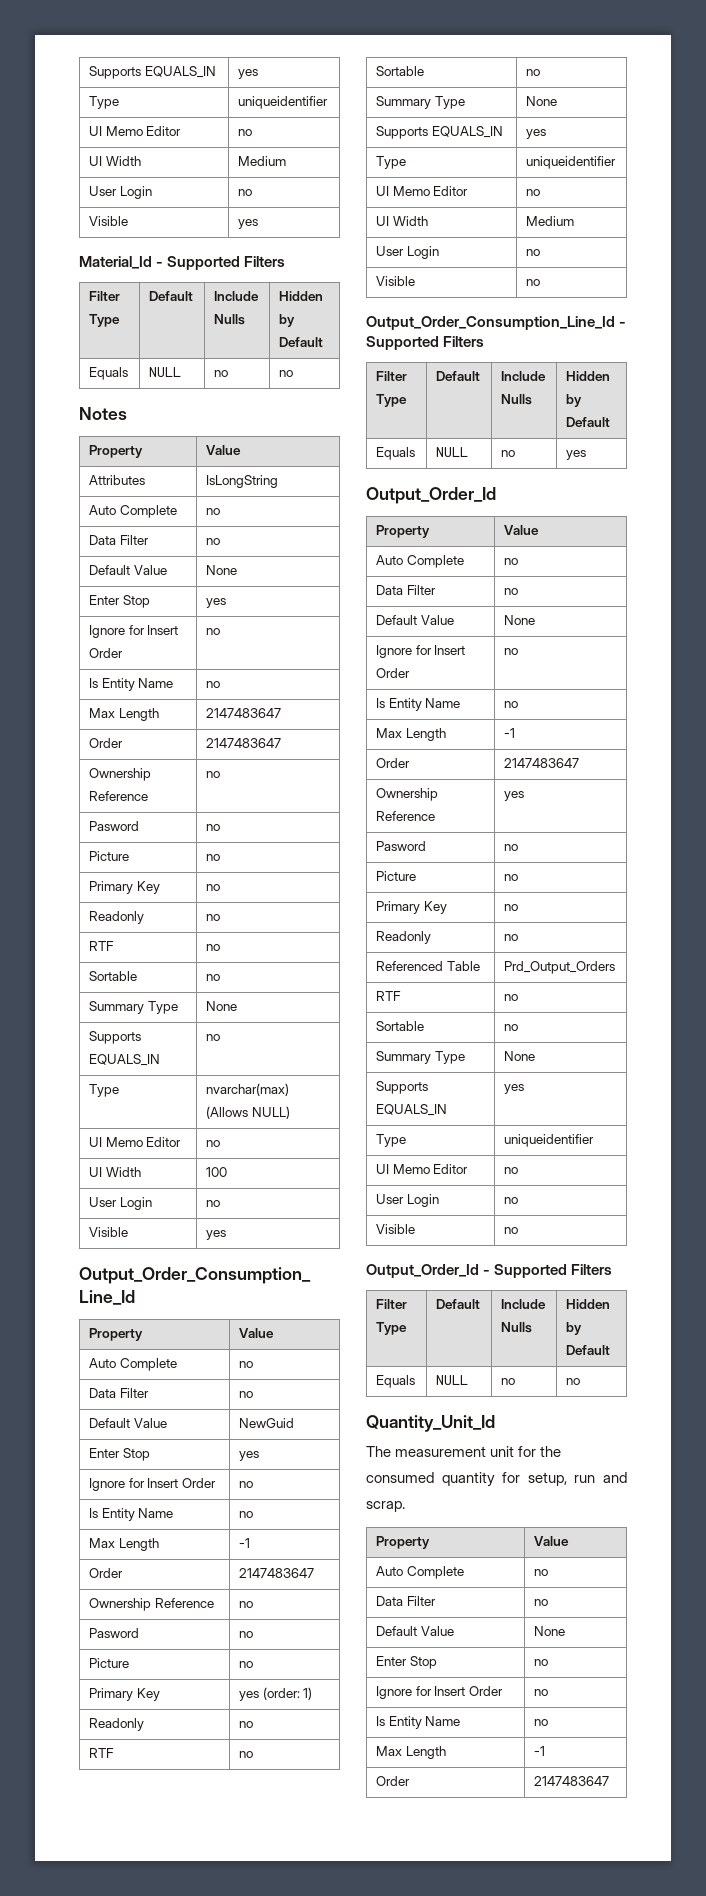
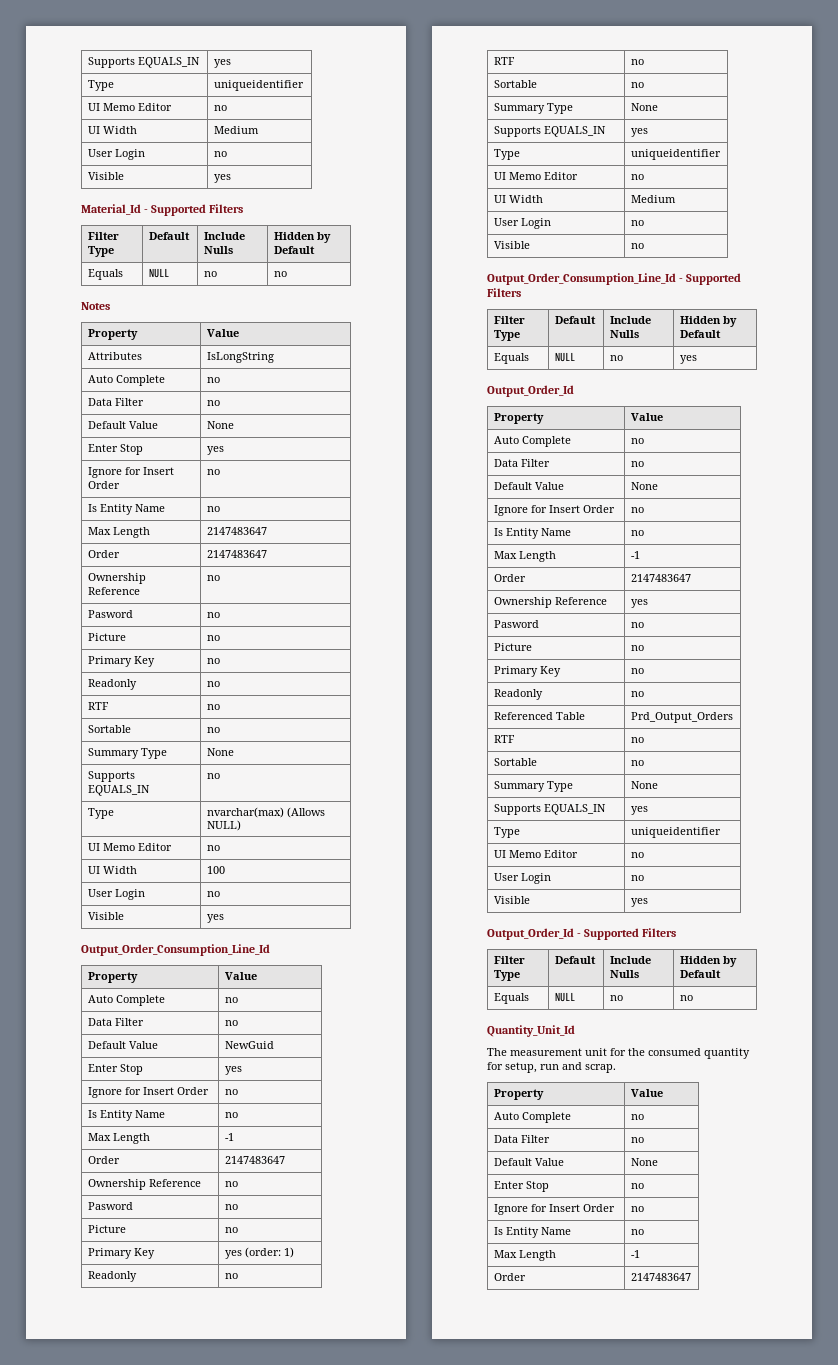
[503,1227,518,1234] no -> [630,898,648,907] yes

